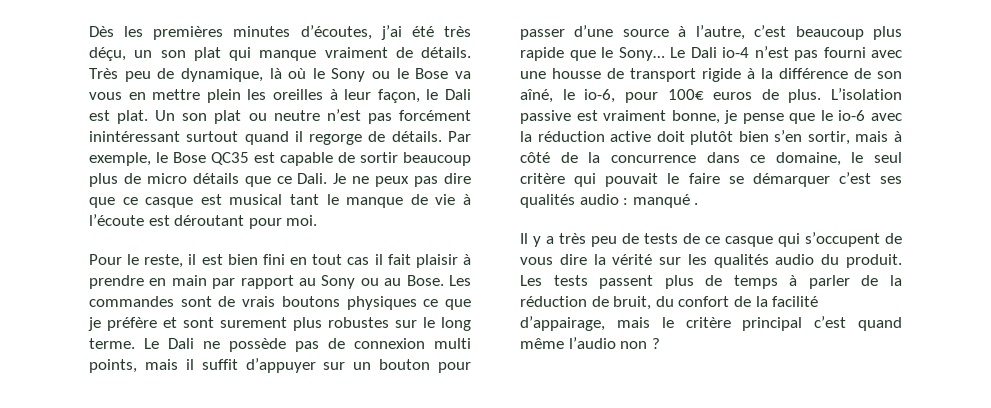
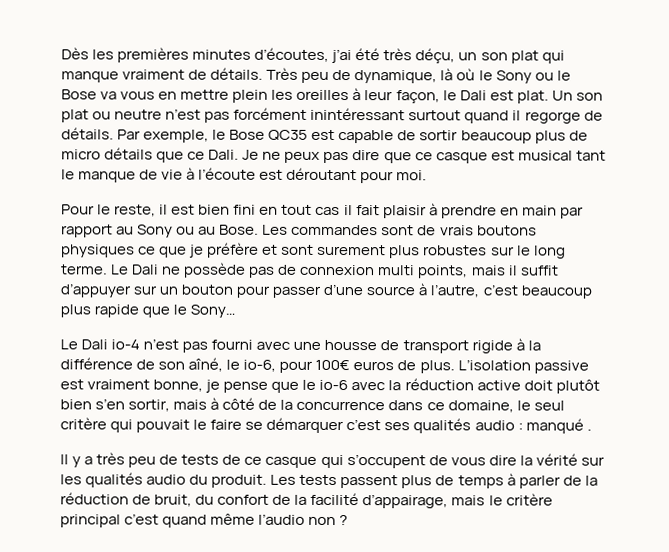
(665, 54) none -> (236, 311) //

